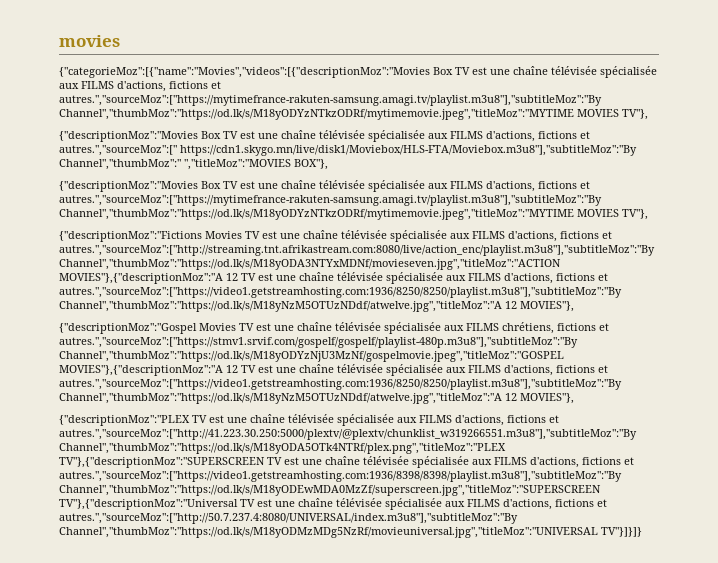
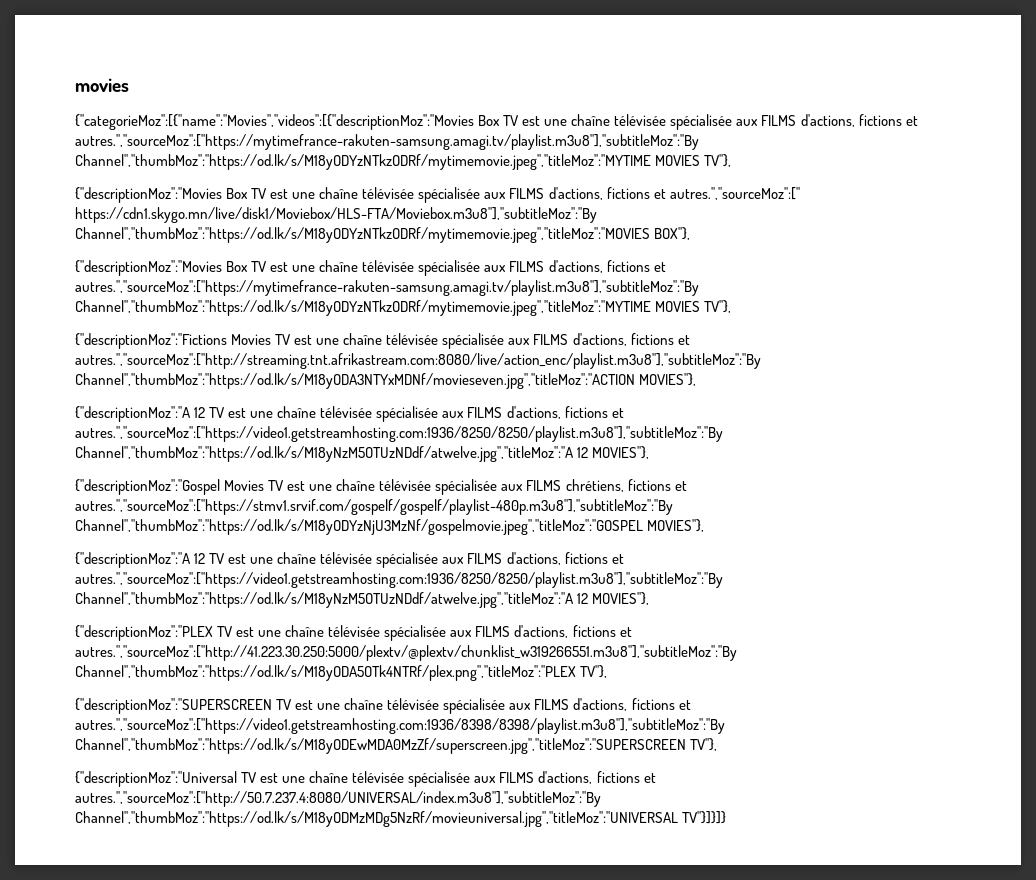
[59,159,291,170] Channel","thumbMoz":" ","titleMoz":"MOVIES -> [75,227,650,243] Channel","thumbMoz":"https://od.lk/s/M18yODYzNTkzODRf/mytimemovie.jpeg","titleMoz":"MOVIES
[59,273,223,284] MOVIES"},{"descriptionMoz":"A -> [639,373,697,386] [75,406,190,422] MOVIES"}, // {"descriptionMoz":"A
[59,365,223,376] MOVIES"},{"descriptionMoz":"A -> [647,519,705,532] [75,552,190,568] MOVIES"}, // {"descriptionMoz":"A
[59,457,265,468] TV"},{"descriptionMoz":"SUPERSCREEN -> [580,665,608,678] [75,698,272,714] TV"}, // {"descriptionMoz":"SUPERSCREEN
[59,499,238,510] TV"},{"descriptionMoz":"Universal -> [690,738,718,751] [75,771,237,787] TV"}, // {"descriptionMoz":"Universal

